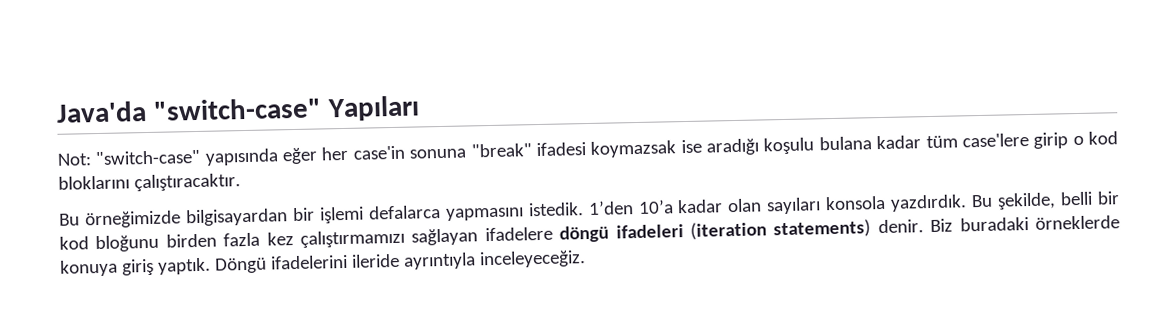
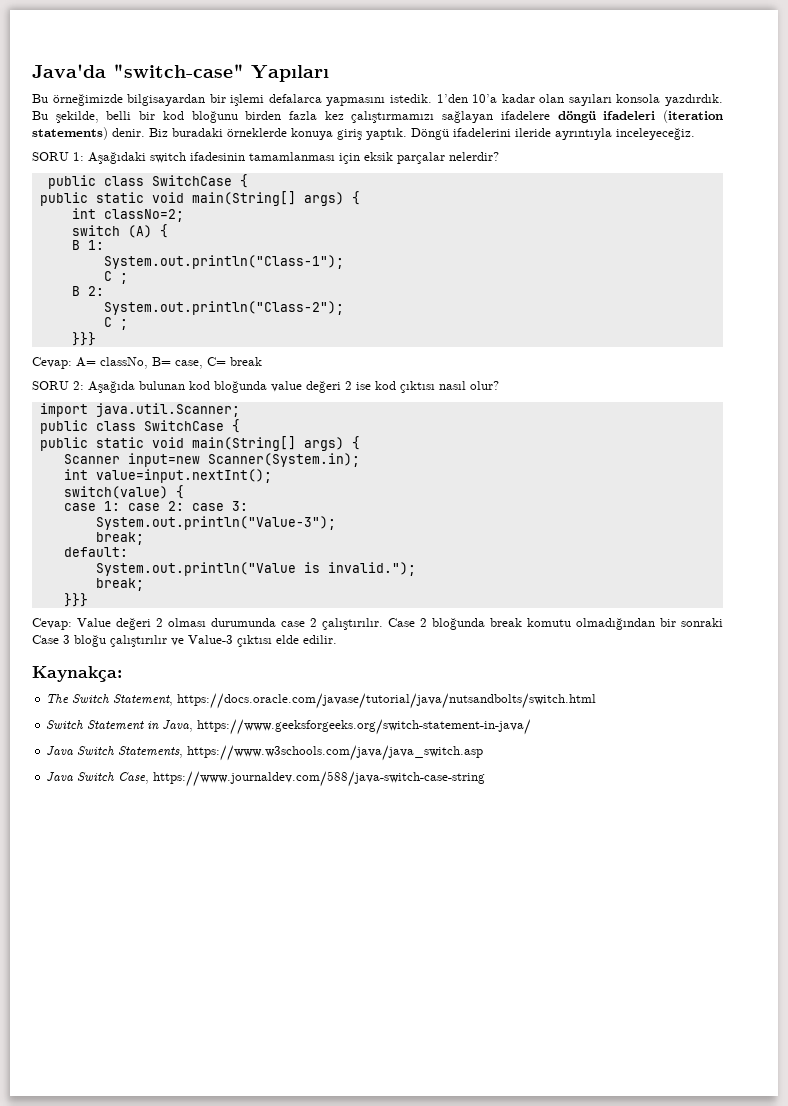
[57,131,1118,166] [58,173,241,192] // Not: "switch-case" yapısında eğer her case'in sonuna "break" ifadesi koymazsak ise aradığı koşulu bulana kadar tüm case'lere girip o kod bloklarını çalıştıracaktır. -> (329, 73) none
(586, 259) none -> [32,152,499,164] [47,174,248,189] [39,191,360,206] [71,208,184,222] [71,224,168,238] [71,240,104,250] [103,255,344,269] [103,271,128,284] [71,286,104,296] [103,301,344,315] [103,317,128,330] [71,332,96,346] [32,357,262,369] [32,381,499,393] [39,403,240,417] [39,419,240,434] [39,436,360,451] [63,453,360,467] [63,469,272,483] [63,485,184,499] [63,501,248,511] [95,516,336,530] [95,532,144,545] [63,547,128,557] [95,562,416,576] [95,578,144,591] [63,593,88,607] [32,618,723,630] [32,635,337,647] [32,666,122,682] [46,693,597,709] [46,719,532,735] [46,745,484,761] [46,771,486,787] // SORU 1: Aşağıdaki switch ifadesinin tamamlanması için eksik parçalar nelerdir? // public class SwitchCase { // public static void main(String[] args) { // int classNo=2; // switch (A) { // B 1: // System.out.println("Class-1"); // C ; // B 2: // System.out.println("Class-2"); // C ; // }}} // Cevap: A= classNo, B= case, C= break // SORU 2: Aşağıda bulunan kod bloğunda value değeri 2 ise kod çıktısı nasıl olur? // import java.util.Scanner; // public class SwitchCase { // public static void main(String[] args) { // Scanner input=new Scanner(System.in); // int value=input.nextInt(); // switch(value) { // case 1: case 2: case 3: // System.out.println("Value-3"); // break; // default: // System.out.println("Value is invalid."); // break; // }}} // Cevap: Value değeri 2 olması durumunda case 2 çalıştırılır. Case 2 bloğunda break komutu olmadığından bir sonraki Case 3 bloğu çalıştırılır ve Value-3 çıktısı elde edilir. // Kaynakça: // The Switch Statement, https://docs.oracle.com/javase/tutorial/java/nutsandbolts/switch.html // Switch Statement in Java, https://www.geeksforgeeks.org/switch-statement-in-java/ // Java Switch Statements, https://www.w3schools.com/java/java_switch.asp // Java Switch Case, https://www.journaldev.com/588/java-switch-case-string

